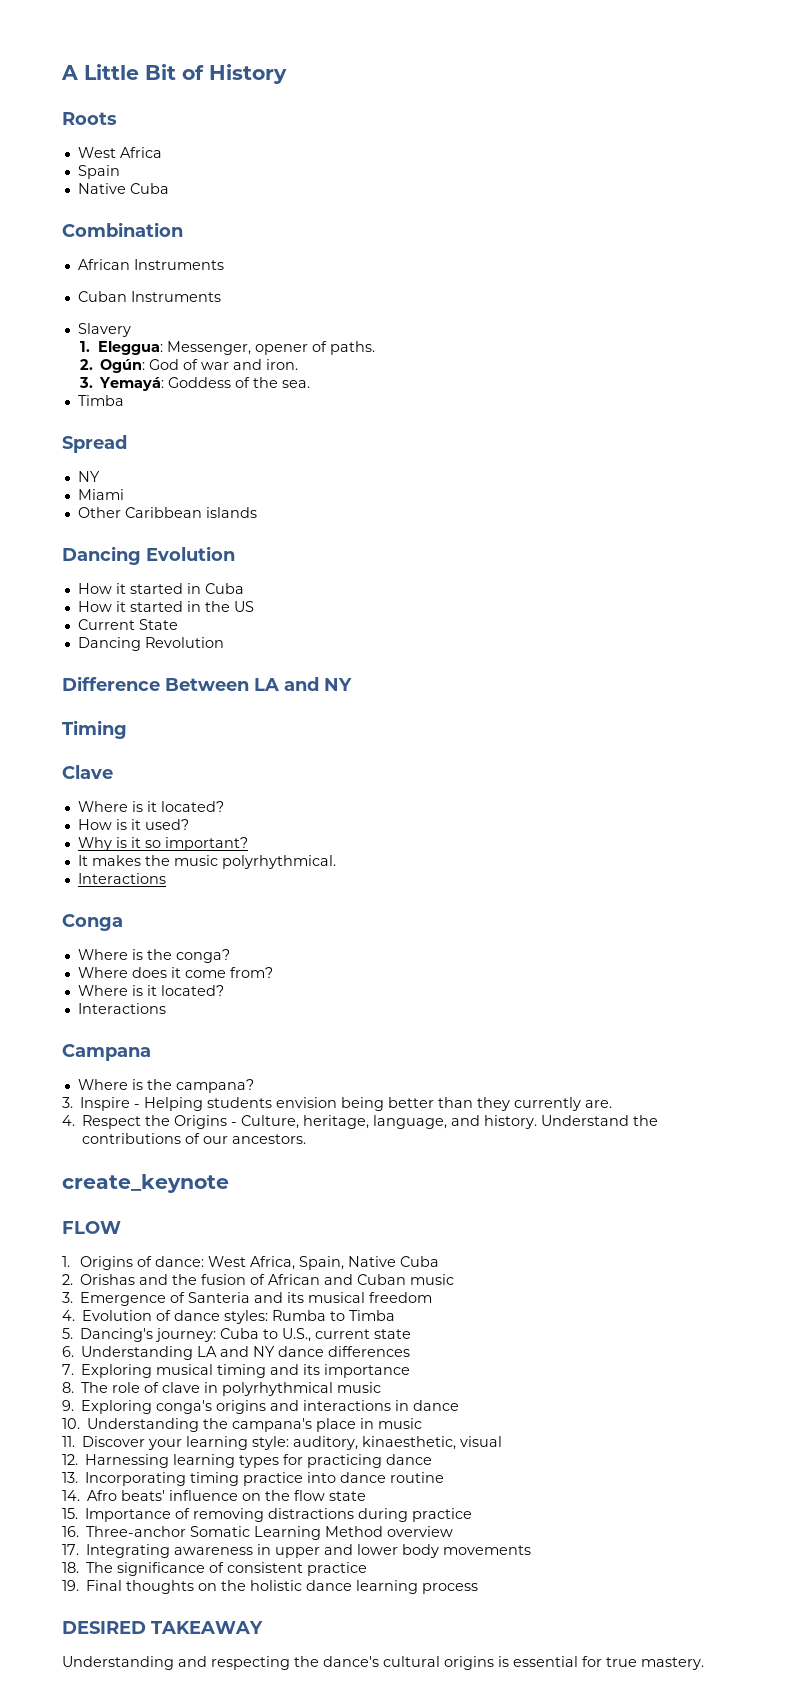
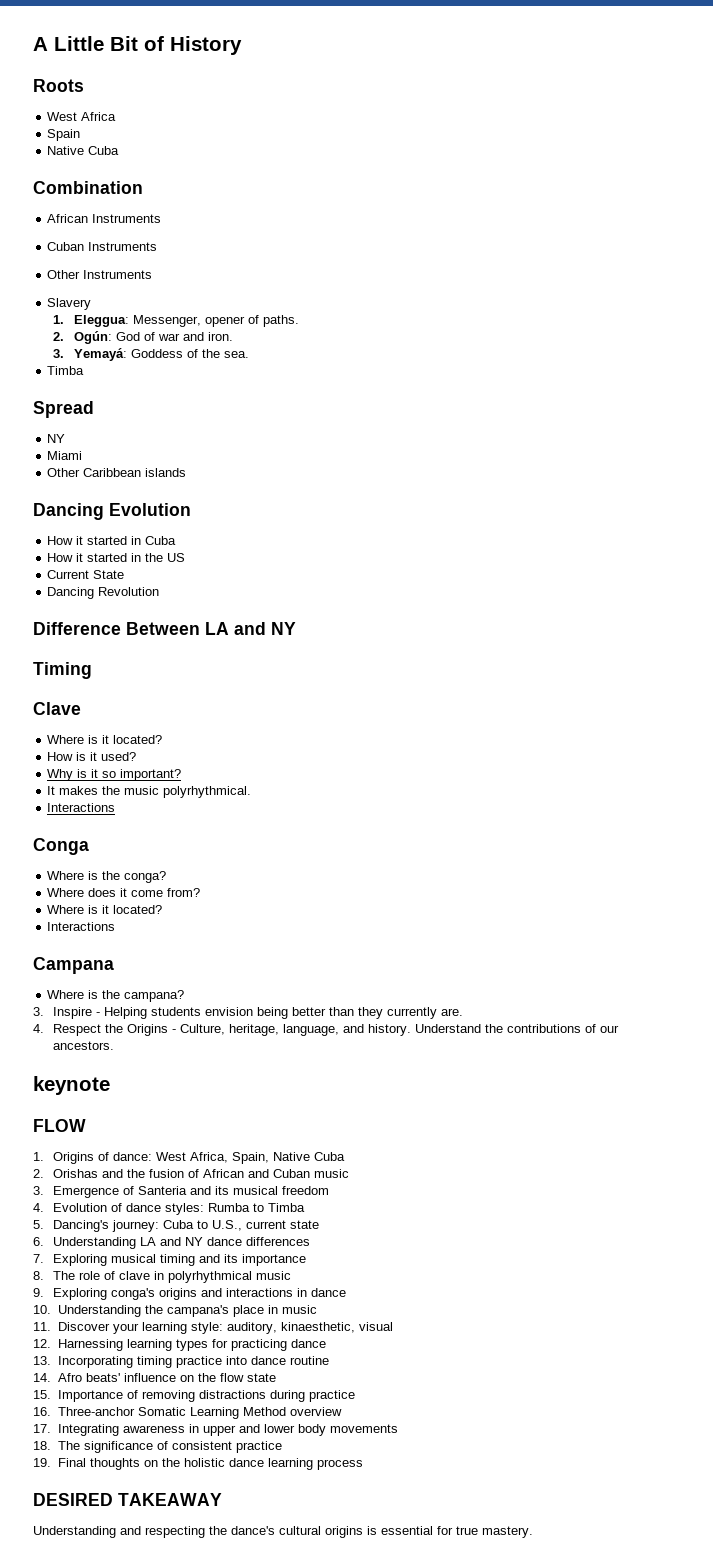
(221, 296) none -> [47,270,153,279] // Other Instruments
[62,1174,229,1193] create_keynote -> [33,1076,110,1095] keynote

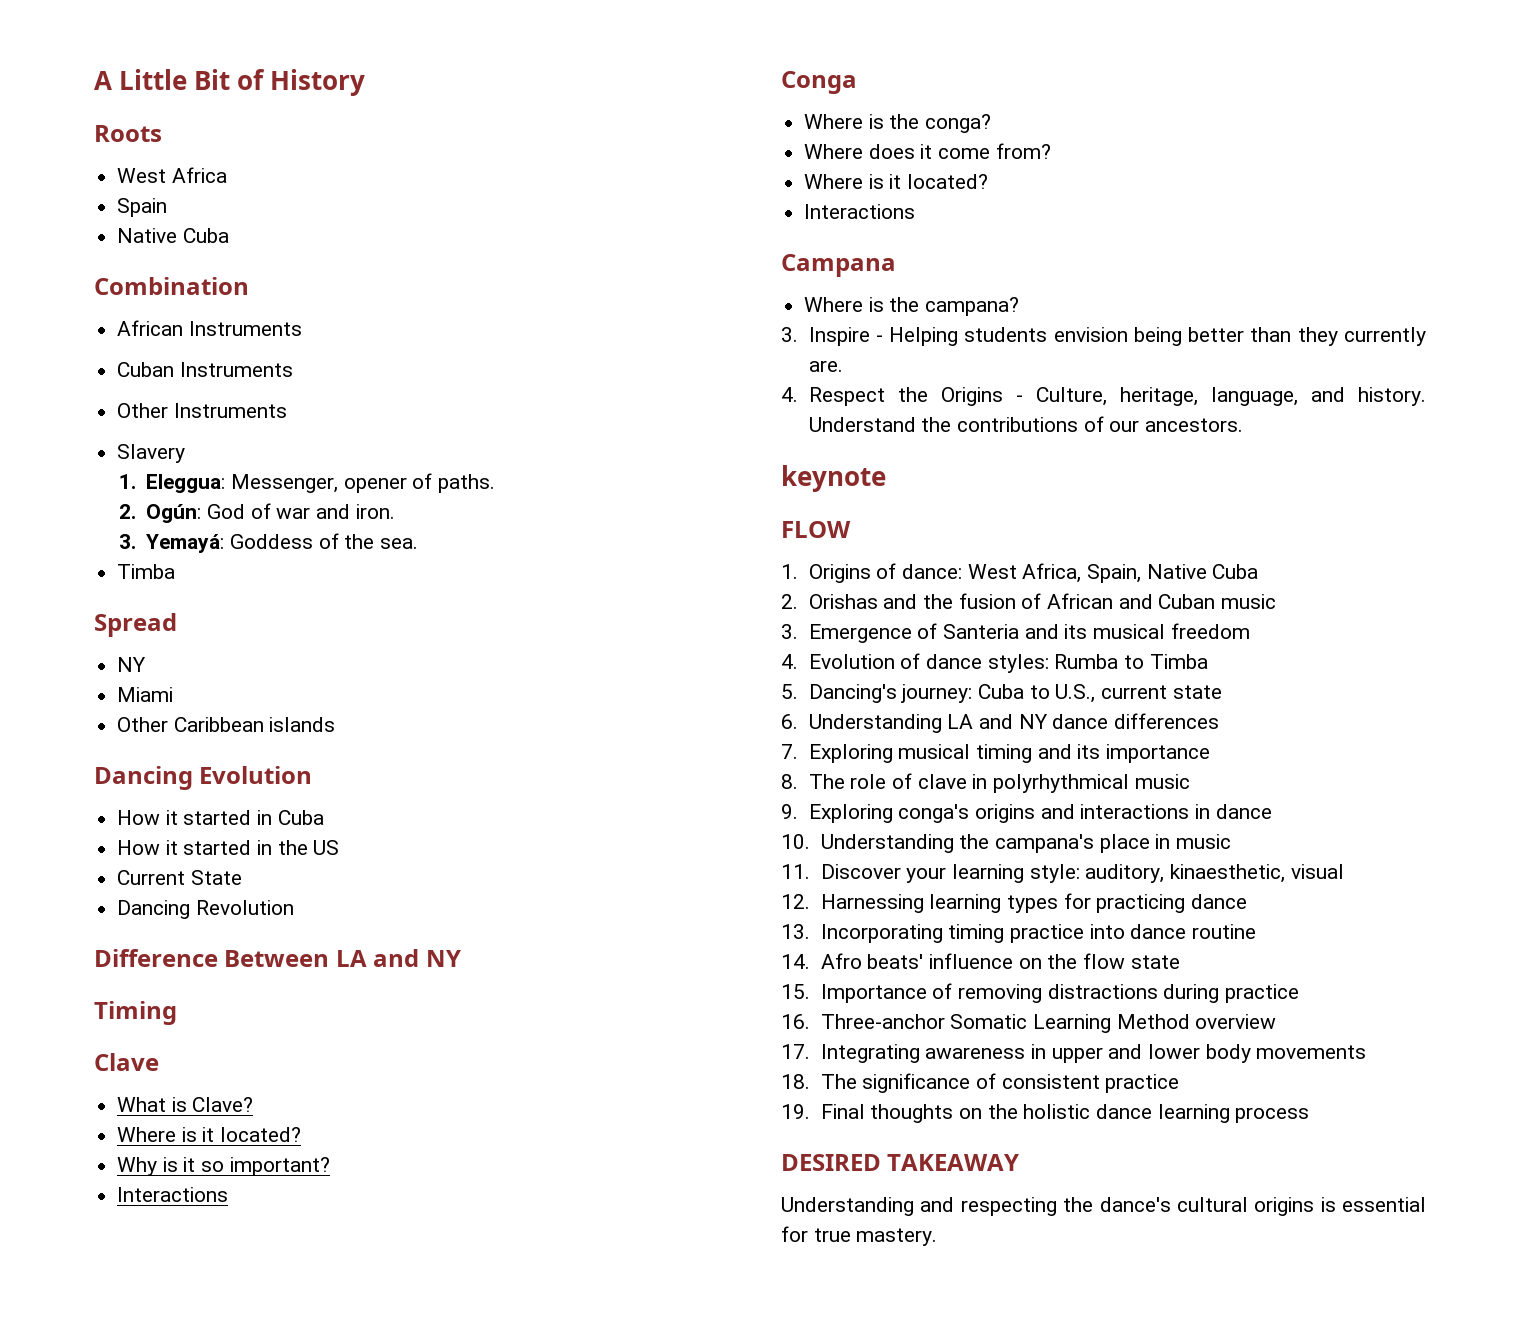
[47,735,163,744] [47,752,137,761] // Where is it located? // How is it used? -> [117,1097,254,1112] [117,1127,302,1142] // What is Clave? // Where is it located?
[47,786,252,798] // It makes the music polyrhythmical. -> (330, 1166) none

